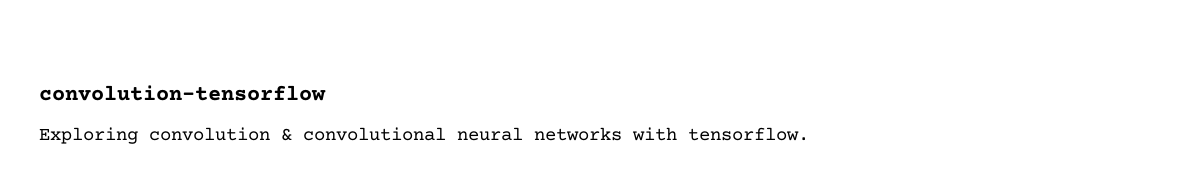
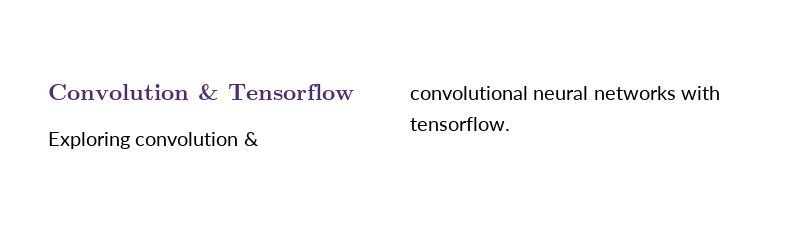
[39,85,326,101] convolution-tensorflow -> [48,84,354,100] Convolution & Tensorflow

